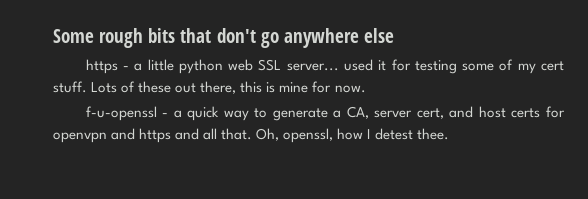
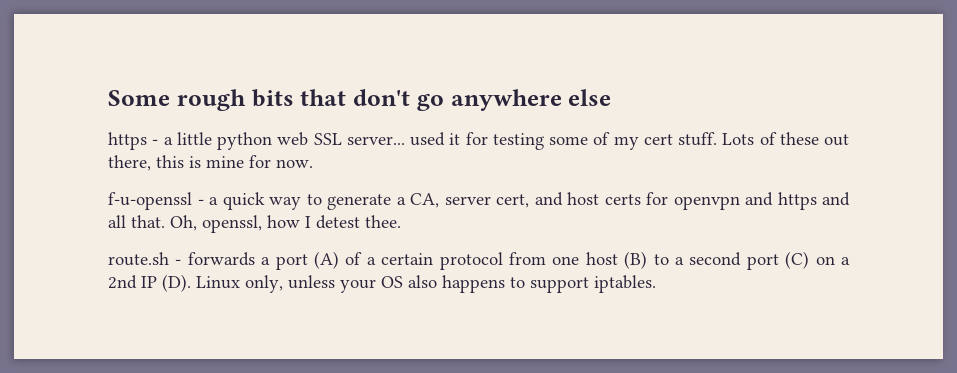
(449, 134) none -> [108,251,850,270] [108,274,656,293] // route.sh - forwards a port (A) of a certain protocol from one host (B) to a second port (C) on a 2nd IP (D). Linux only, unless your OS also happens to support iptables.

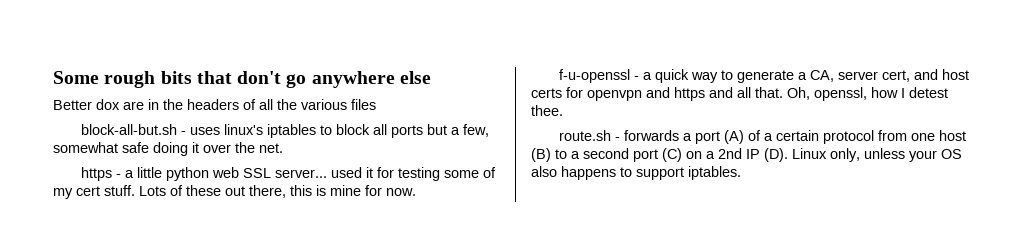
(612, 97) none -> [53,99,376,110] [81,124,490,138] [53,142,283,156] // Better dox are in the headers of all the various files // block-all-but.sh - uses linux's iptables to block all ports but a few, somewhat safe doing it over the net.

